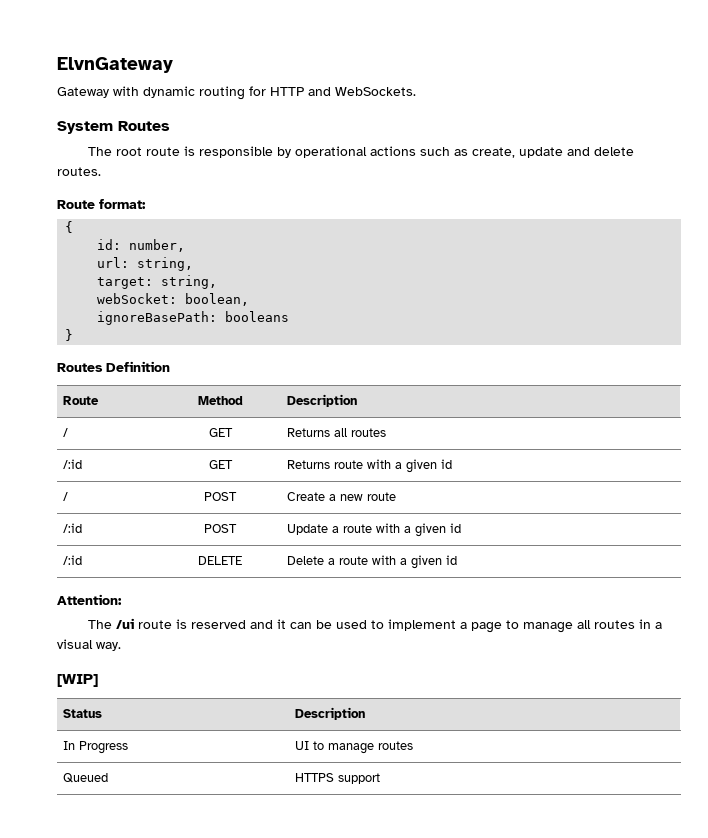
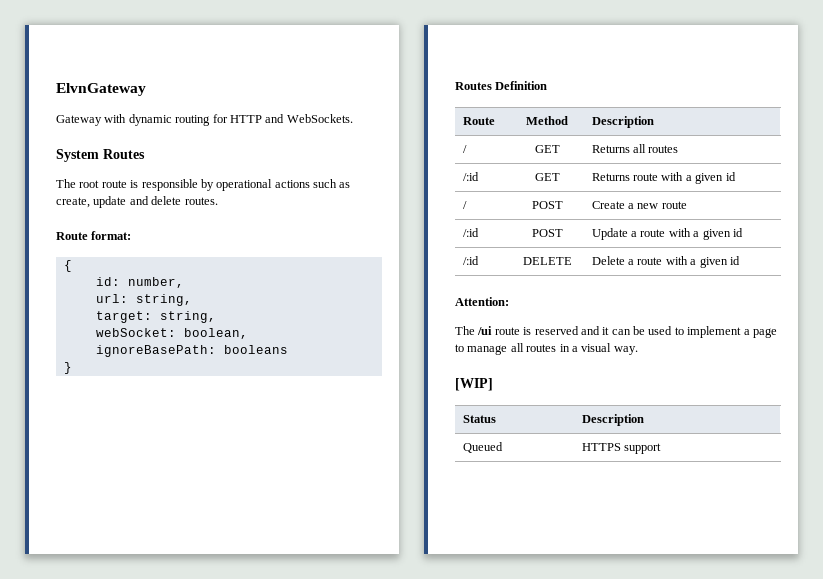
[63,741,129,754] [295,741,414,754] // In Progress | UI to manage routes -> (644, 420) none

